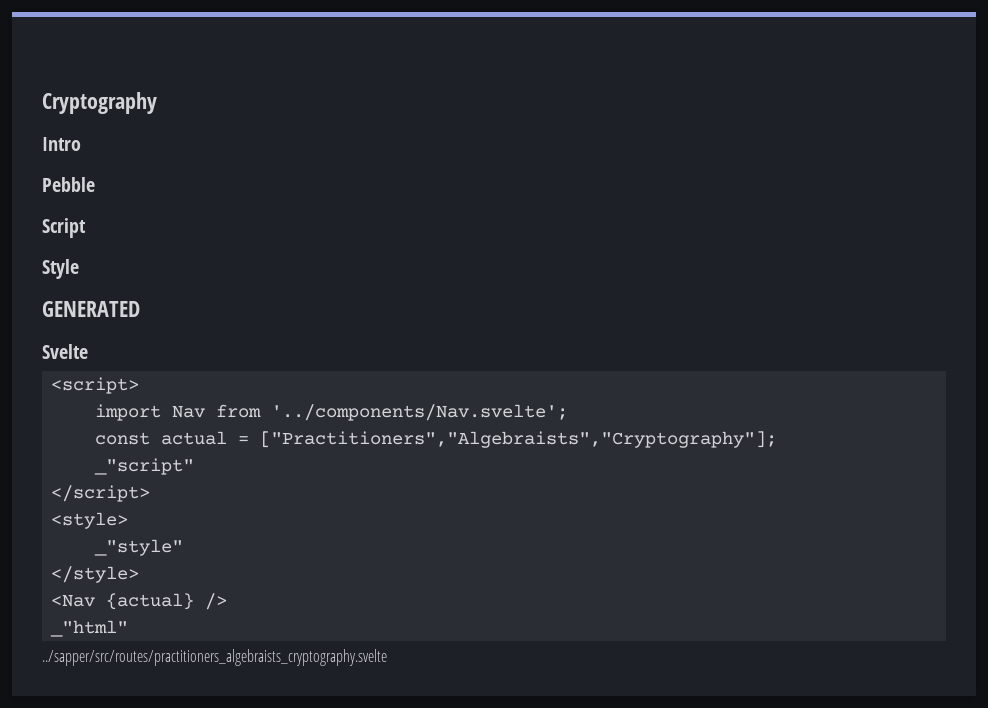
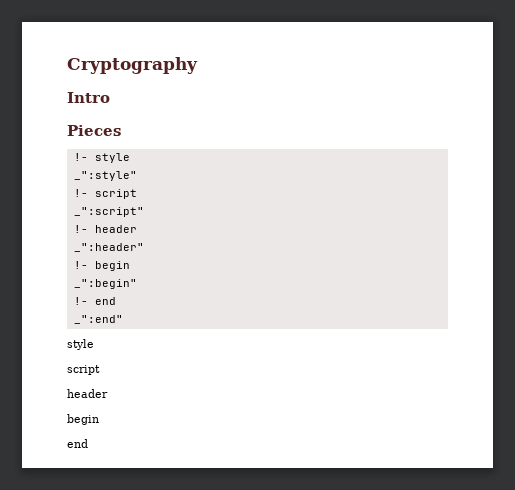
[42,177,95,192] [42,218,86,238] [42,259,79,279] [42,301,140,317] [42,344,88,359] [51,377,140,394] [95,404,569,421] [95,431,778,448] [94,458,195,475] [51,485,151,502] [51,512,129,529] [94,539,184,556] [51,566,140,583] [51,593,228,610] [50,620,129,637] [42,649,387,666] Pebble // Script // Style // GENERATED // Svelte // <script> // import Nav from '../components/Nav.svelte'; // const actual = ["Practitioners","Algebraists","Cryptography"]; // _"script" // </script> // <style> // _"style" // </style> // <Nav {actual} /> // _"html" // ../sapper/src/routes/practitioners_algebraists_cryptography.svelte -> [67,125,121,136] [73,153,130,163] [73,171,137,181] [73,189,137,199] [73,207,144,217] [73,225,137,233] [73,243,144,252] [73,261,130,271] [73,279,137,289] [73,297,116,305] [73,315,123,324] [67,339,94,350] [67,365,100,375] [67,389,108,398] [67,414,99,425] [67,439,88,448] Pieces // !- style // _":style" // !- script // _":script" // !- header // _":header" // !- begin // _":begin" // !- end // _":end" // style // script // header // begin // end

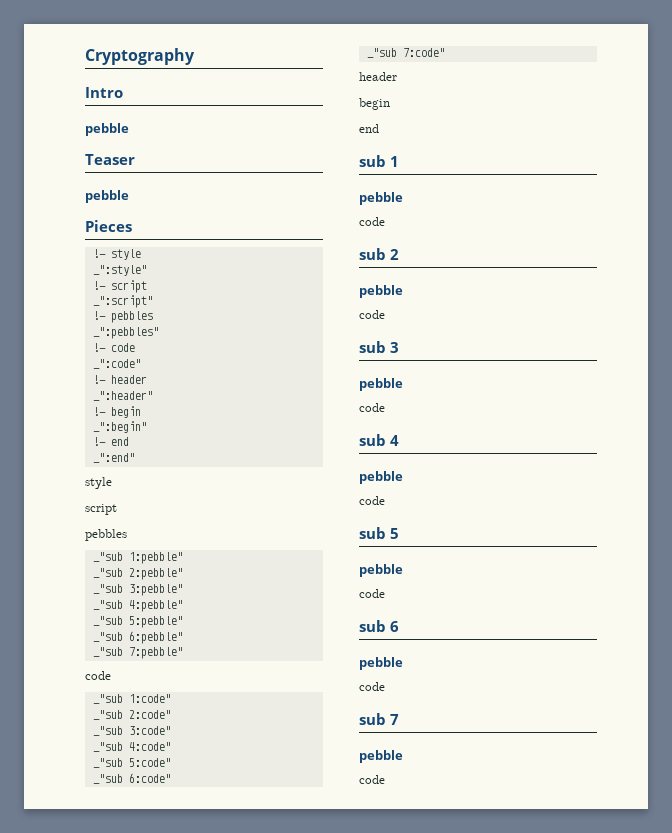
(110, 97) none -> [85,123,129,136] [85,154,135,165] [85,190,129,203] // pebble // Teaser // pebble
(144, 212) none -> [92,311,153,323] [92,327,159,339] [92,343,135,352] [92,359,141,369] // !- pebbles // _":pebbles" // !- code // _":code"
[67,389,108,398] [67,414,99,425] [67,439,88,448] header // begin // end -> [85,529,127,541] [92,552,183,564] [92,568,183,580] [92,584,183,596] [92,600,183,612] [92,616,183,628] [92,631,183,644] [92,647,183,659] [85,671,111,680] [92,694,171,704] [92,710,171,720] [92,726,171,736] [92,742,171,752] [92,758,171,768] [92,773,171,784] [366,48,445,58] [359,72,397,81] [359,98,390,110] [359,124,379,133] [359,155,399,167] [359,192,403,205] [359,217,385,226] [359,248,399,260] [359,285,403,298] [359,310,385,319] [359,341,399,353] [359,378,403,391] [359,403,385,412] [359,434,399,446] [359,471,403,484] [359,496,385,505] [359,527,399,539] [359,564,403,577] [359,589,385,598] [359,620,399,632] [359,657,403,670] [359,682,385,691] [359,713,399,725] [359,750,403,763] [359,775,385,784] pebbles // _"sub 1:pebble" // _"sub 2:pebble" // _"sub 3:pebble" // _"sub 4:pebble" // _"sub 5:pebble" // _"sub 6:pebble" // _"sub 7:pebble" // code // _"sub 1:code" // _"sub 2:code" // _"sub 3:code" // _"sub 4:code" // _"sub 5:code" // _"sub 6:code" // _"sub 7:code" // header // begin // end // sub 1 // pebble // code // sub 2 // pebble // code // sub 3 // pebble // code // sub 4 // pebble // code // sub 5 // pebble // code // sub 6 // pebble // code // sub 7 // pebble // code

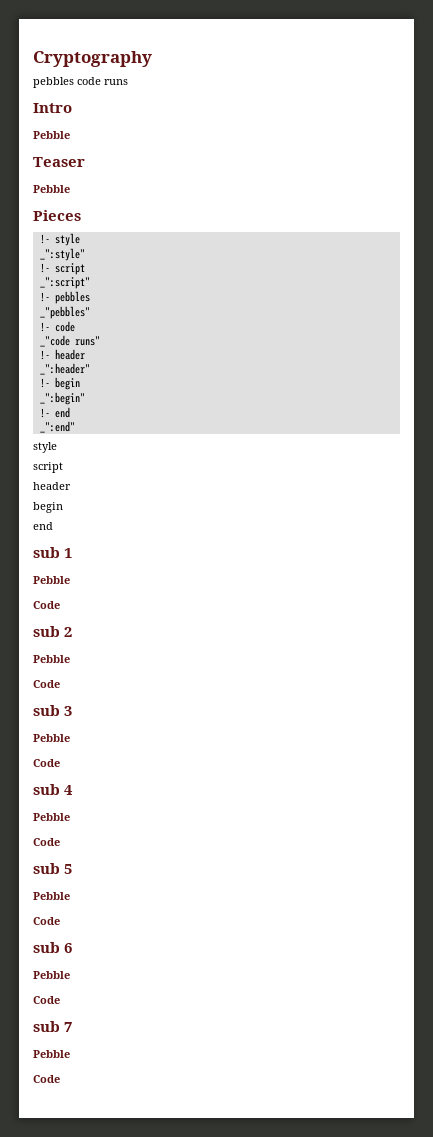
(195, 56) none -> [33,77,128,88] // pebbles code runs
[85,123,129,136] pebble -> [33,131,70,139] Pebble
[85,190,129,203] pebble -> [33,185,70,193] Pebble
[92,327,159,339] _":pebbles" -> [39,306,90,319] _"pebbles"
[92,359,141,369] _":code" -> [39,335,100,347] _"code runs"
[85,529,127,541] [92,552,183,564] [92,568,183,580] [92,584,183,596] [92,600,183,612] [92,616,183,628] [92,631,183,644] [92,647,183,659] [85,671,111,680] [92,694,171,704] [92,710,171,720] [92,726,171,736] [92,742,171,752] [92,758,171,768] [92,773,171,784] [366,48,445,58] // pebbles // _"sub 1:pebble" // _"sub 2:pebble" // _"sub 3:pebble" // _"sub 4:pebble" // _"sub 5:pebble" // _"sub 6:pebble" // _"sub 7:pebble" // code // _"sub 1:code" // _"sub 2:code" // _"sub 3:code" // _"sub 4:code" // _"sub 5:code" // _"sub 6:code" // _"sub 7:code" -> (63, 467) none
[359,192,403,205] [359,217,385,226] pebble // code -> [33,576,70,584] [33,601,60,609] Pebble // Code
[359,285,403,298] [359,310,385,319] pebble // code -> [33,655,70,663] [33,680,60,688] Pebble // Code
[359,378,403,391] [359,403,385,412] pebble // code -> [33,734,70,742] [33,759,60,767] Pebble // Code
[359,471,403,484] [359,496,385,505] pebble // code -> [33,813,70,821] [33,838,60,846] Pebble // Code
[359,564,403,577] [359,589,385,598] pebble // code -> [33,892,70,900] [33,917,60,925] Pebble // Code
[359,657,403,670] [359,682,385,691] pebble // code -> [33,971,70,979] [33,996,60,1004] Pebble // Code
[359,750,403,763] [359,775,385,784] pebble // code -> [33,1050,70,1058] [33,1075,60,1083] Pebble // Code

